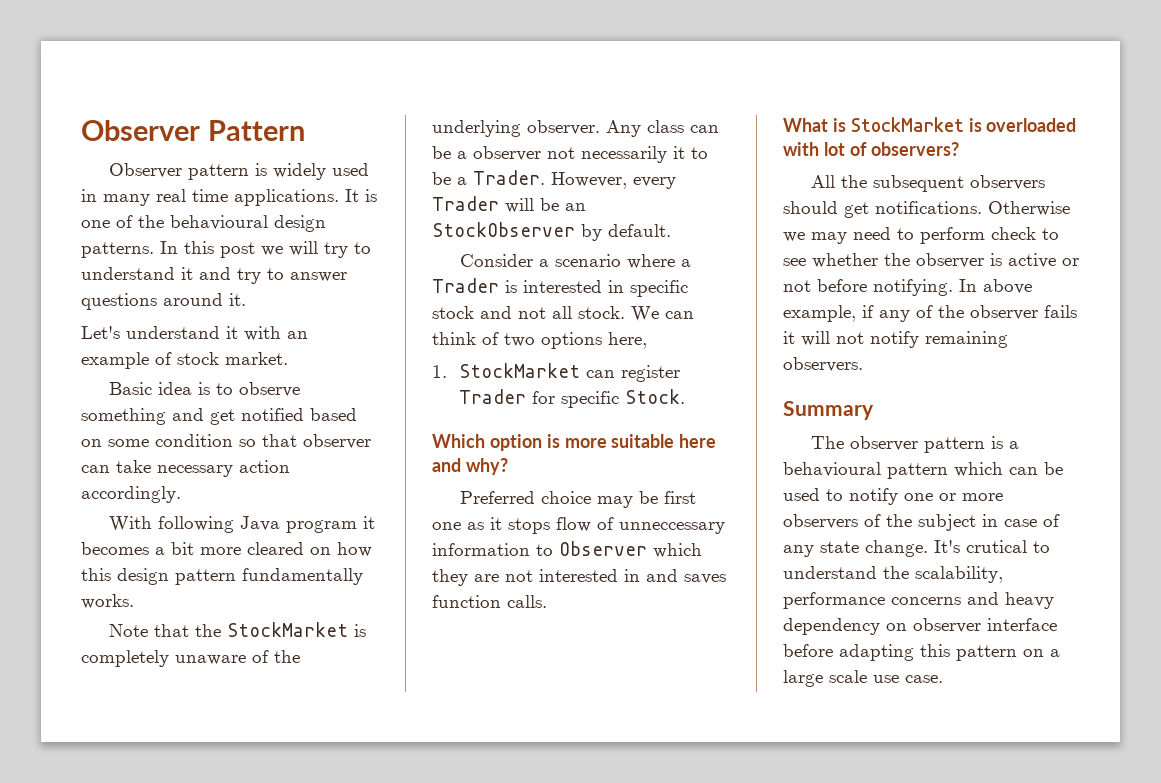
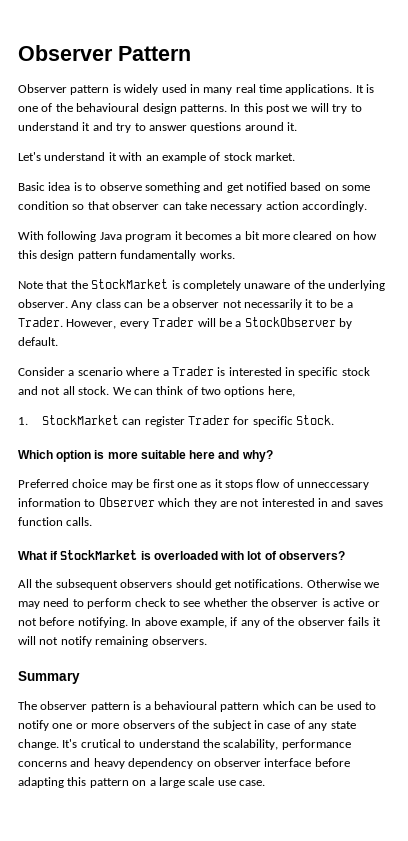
[565,203,586,211] an -> [235,321,242,327] a
[832,118,846,132] is -> [50,551,59,560] if

